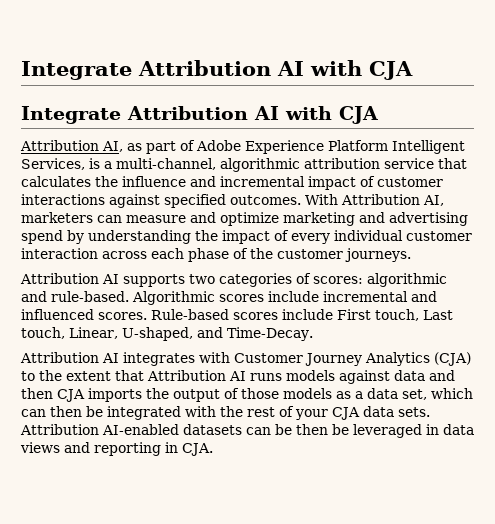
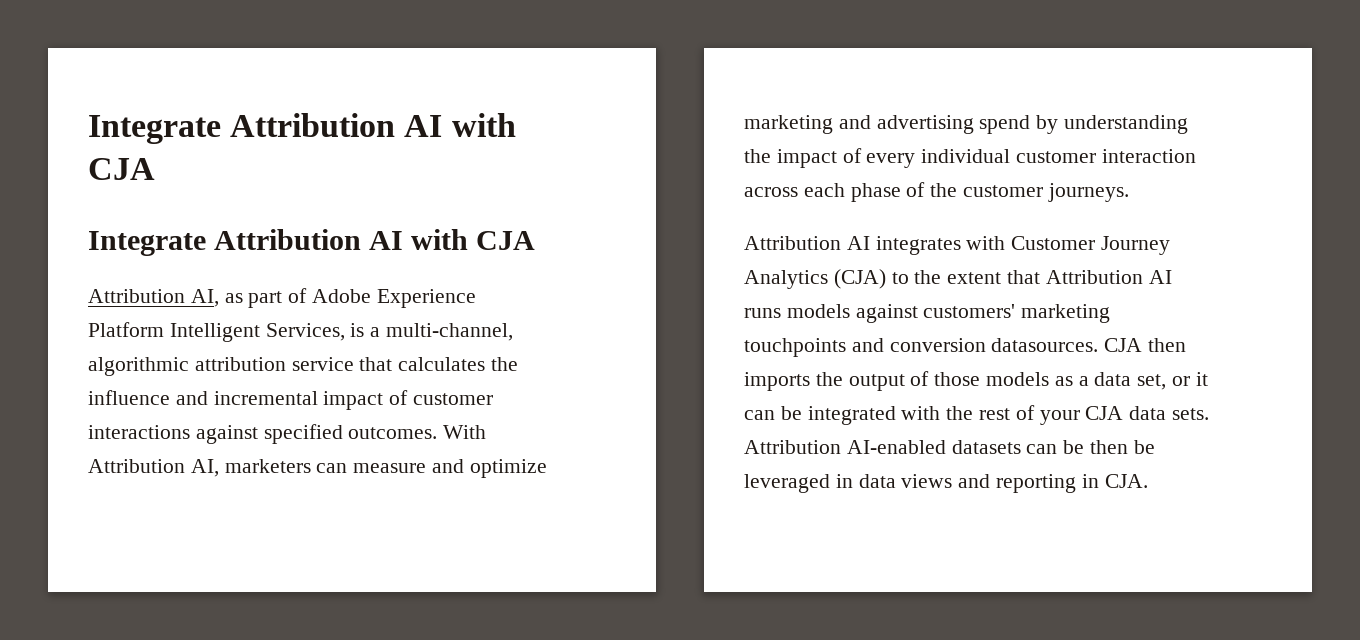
[20,273,447,287] [21,291,437,305] [21,309,453,321] [21,327,313,341] // Attribution AI supports two categories of scores: algorithmic and rule-based. Algorithmic scores include incremental and influenced scores. Rule-based scores include First touch, Last touch, Linear, U-shaped, and Time-Decay. -> (1129, 192) none
[394,370,455,381] [21,388,85,402] data and then CJA -> [923,304,1111,323] [744,338,1187,357] customers' marketing touchpoints and conversion datasources. CJA then
[431,388,473,399] [21,406,82,417] which can then -> [1172,372,1208,386] [744,410,775,420] or it can

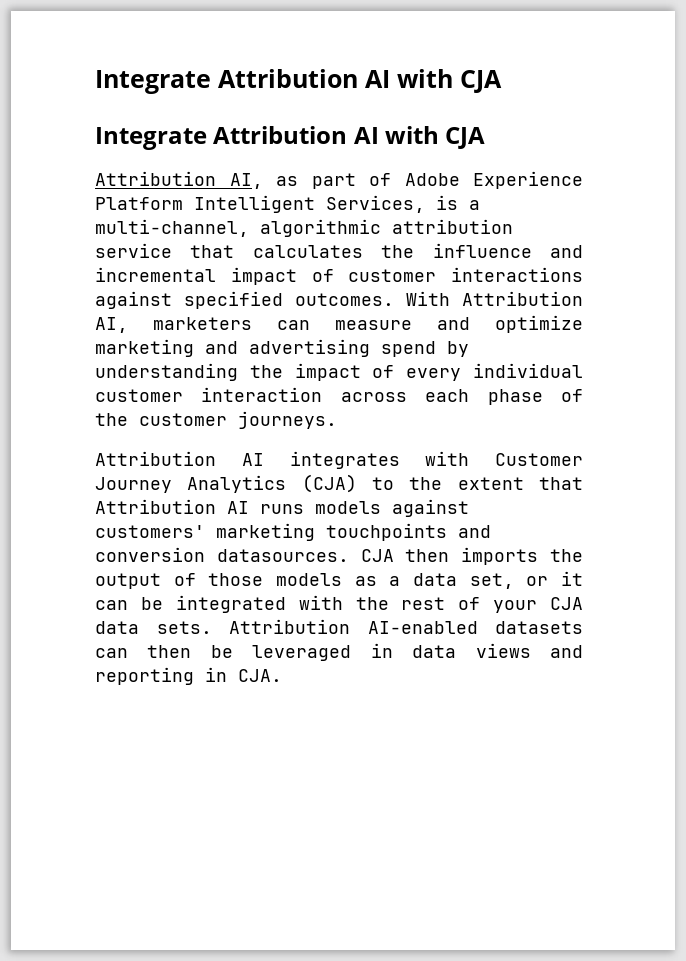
[1063,440,1085,454] be -> (128, 653) none

